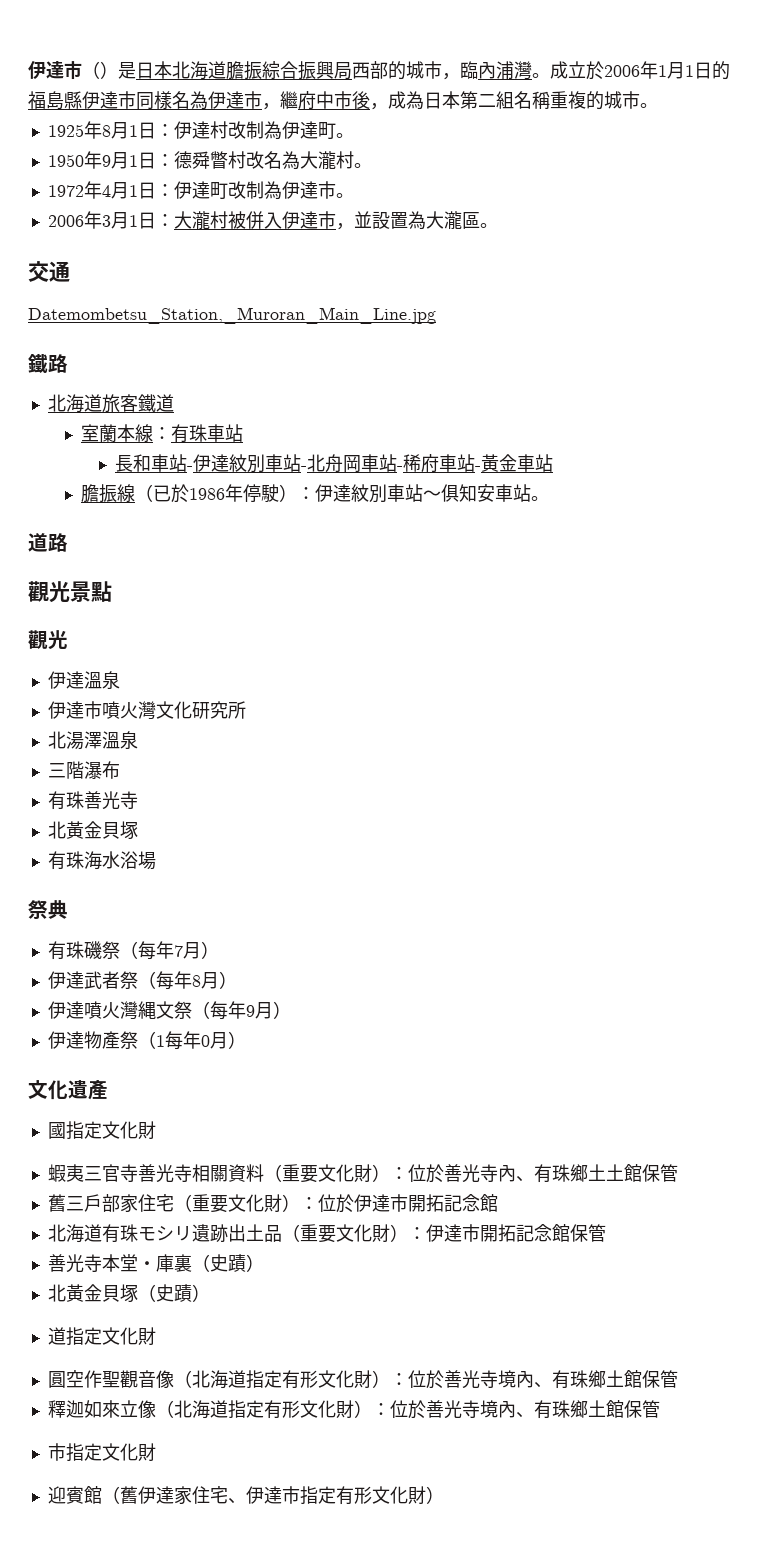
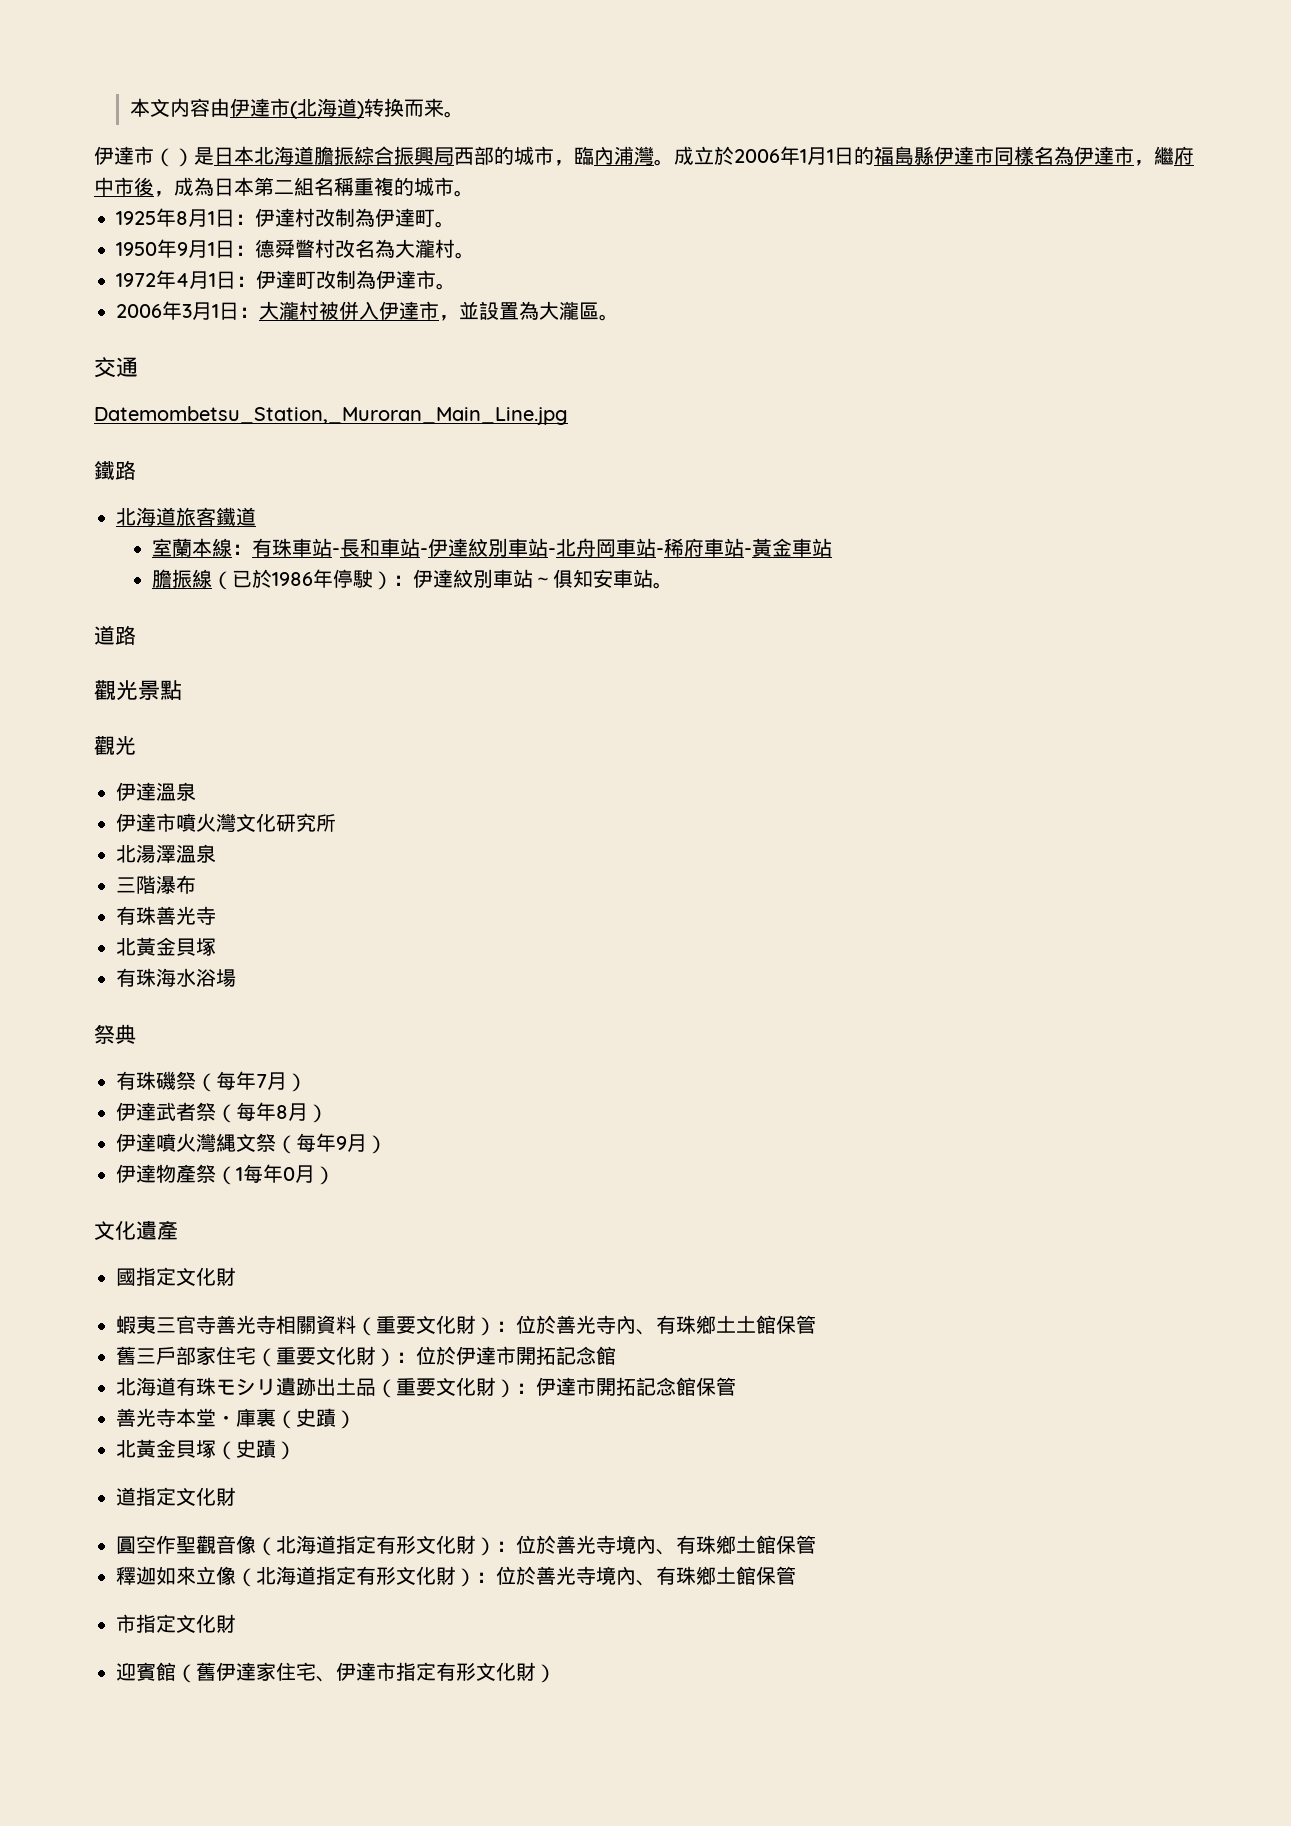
(28, 70) none -> [129,98,464,119] 本文内容由伊達市(北海道)转换而来。 //
(244, 433) // -> [331,548,340,555] -

